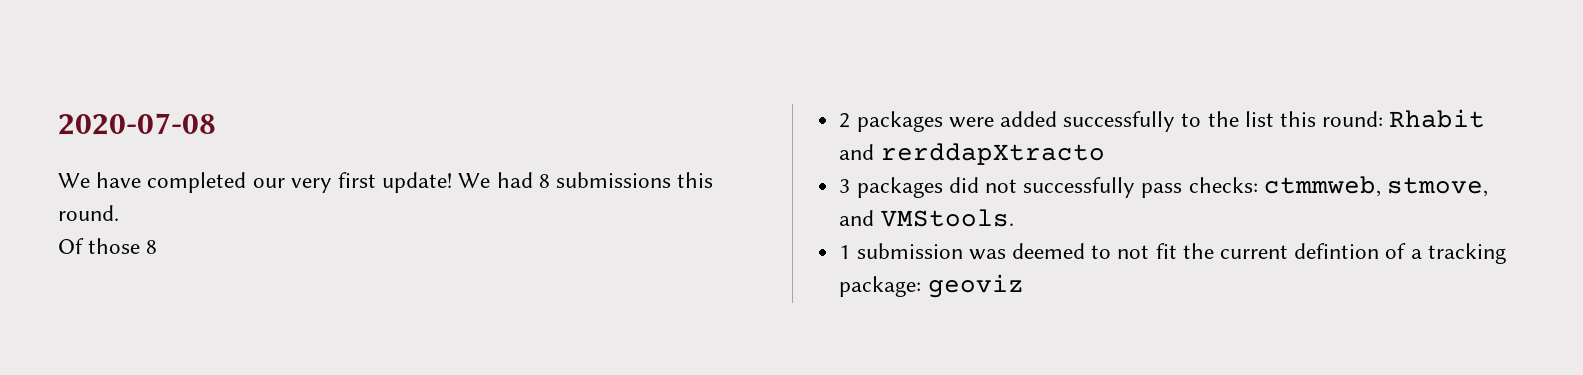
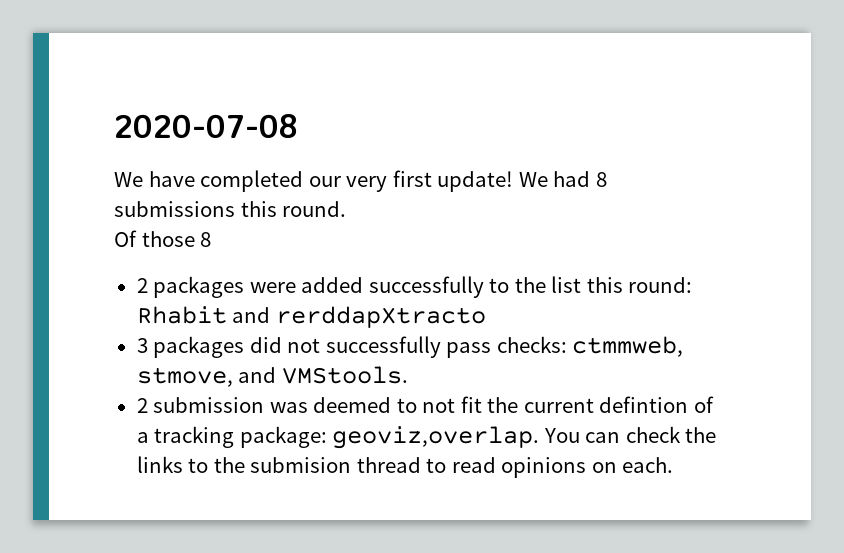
[839,245,851,259] 1 -> [136,398,148,413] 2
[927,274,1024,298] geoviz -> [332,426,717,449] [136,456,674,478] geoviz,overlap. You can check the links to the submision thread to read opinions on each.

